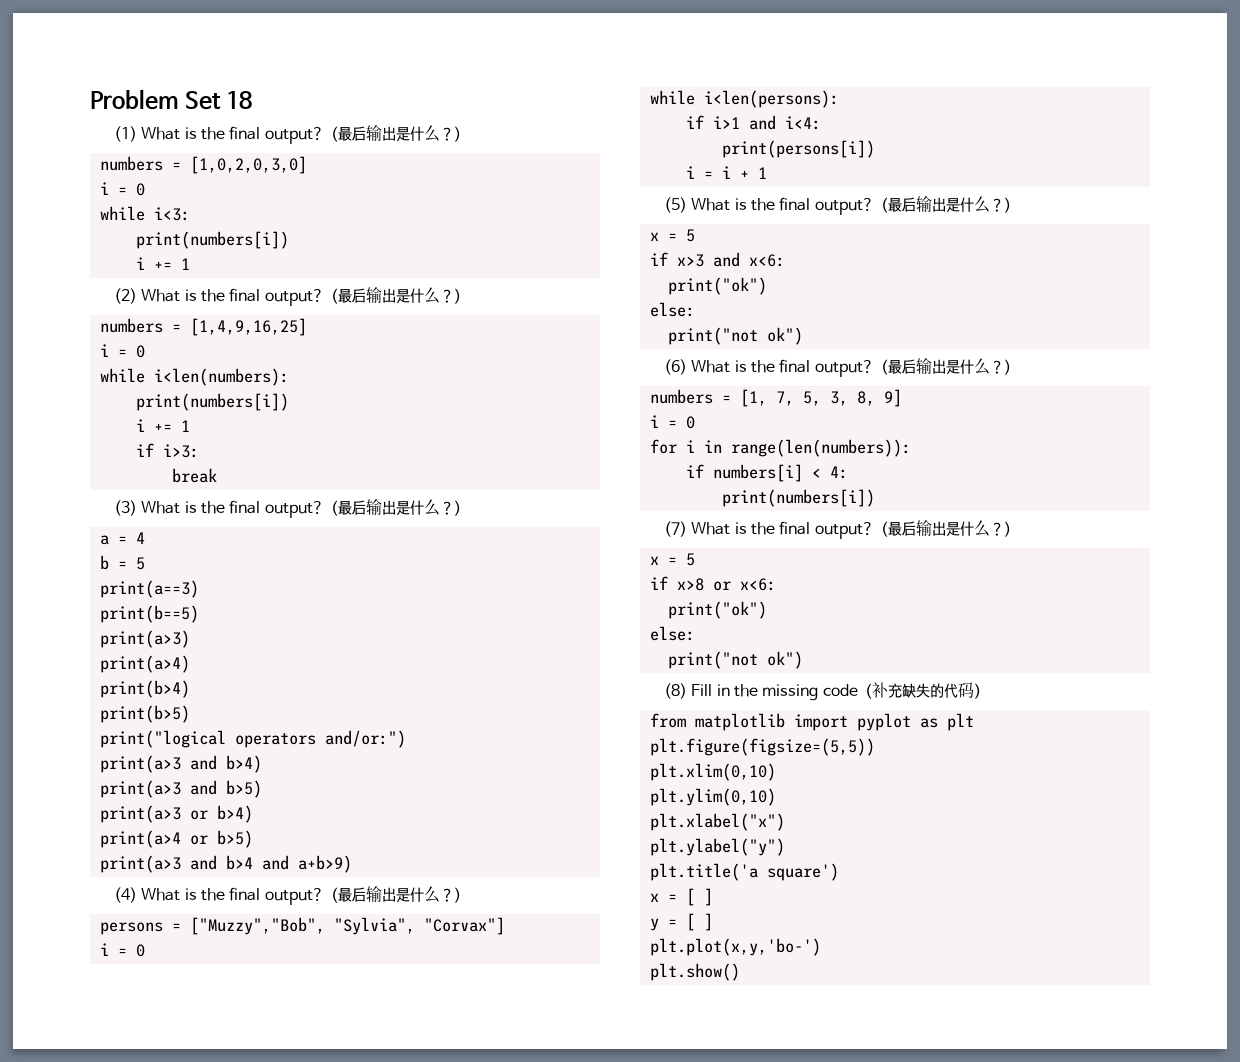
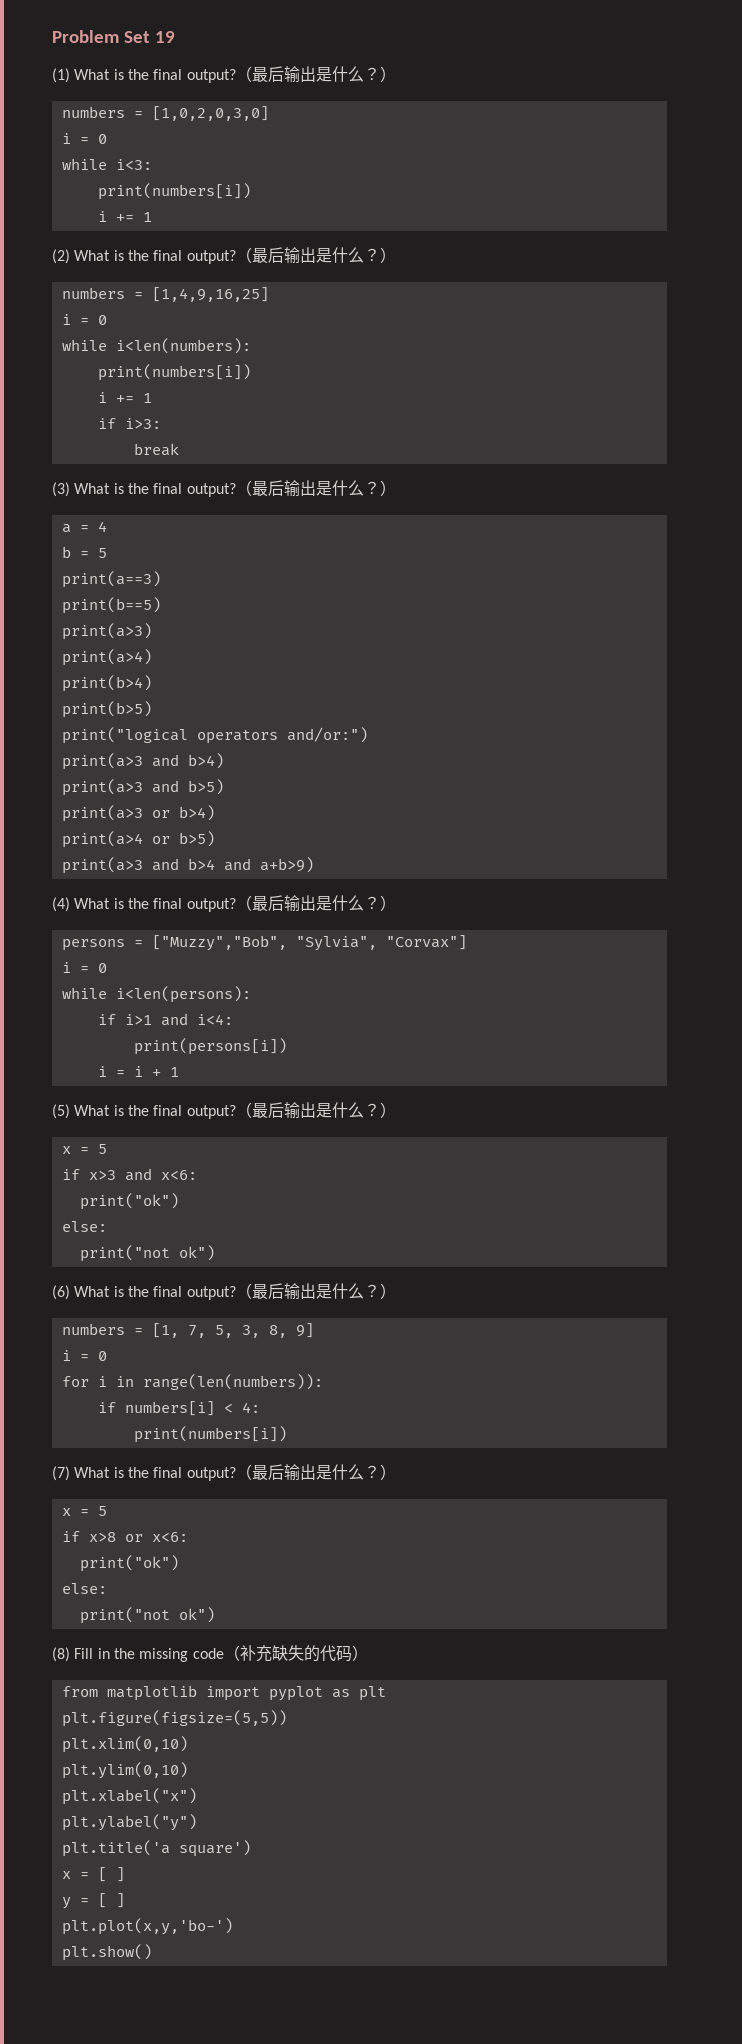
[226,91,253,109] 18 -> [154,31,175,43] 19

